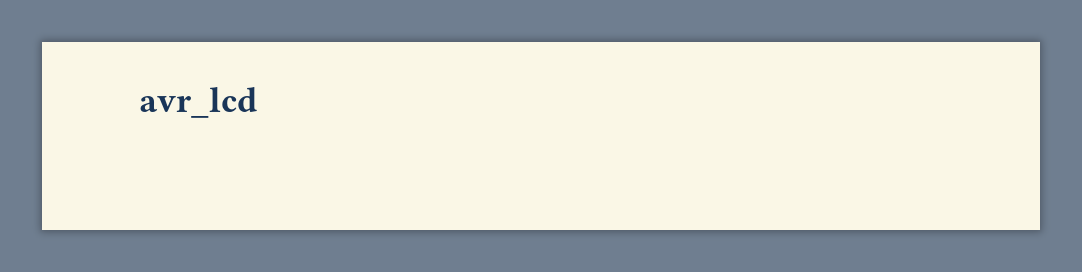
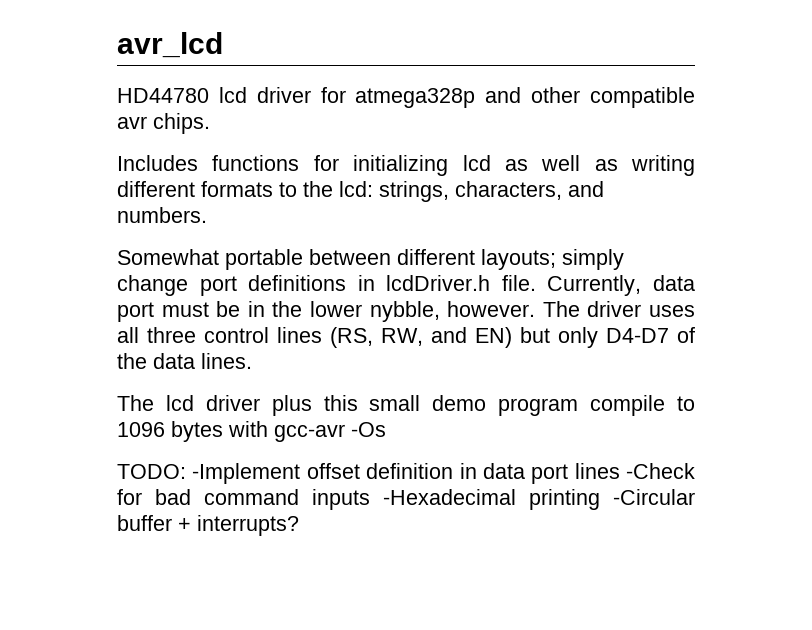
(257, 102) none -> [117,87,695,108] [117,113,210,134] [117,155,695,176] [117,181,604,202] [117,207,207,223] [117,249,624,270] [117,275,695,296] [117,301,696,322] [117,327,695,348] [117,353,252,369] [117,395,696,416] [117,421,386,442] [117,463,695,484] [117,489,695,510] [117,515,299,536] // HD44780 lcd driver for atmega328p and other compatible avr chips. // Includes functions for initializing lcd as well as writing different formats to the lcd: strings, characters, and numbers. // Somewhat portable between different layouts; simply change port definitions in lcdDriver.h file. Currently, data port must be in the lower nybble, however. The driver uses all three control lines (RS, RW, and EN) but only D4-D7 of the data lines. // The lcd driver plus this small demo program compile to 1096 bytes with gcc-avr -Os // TODO: -Implement offset definition in data port lines -Check for bad command inputs -Hexadecimal printing -Circular buffer + interrupts?

